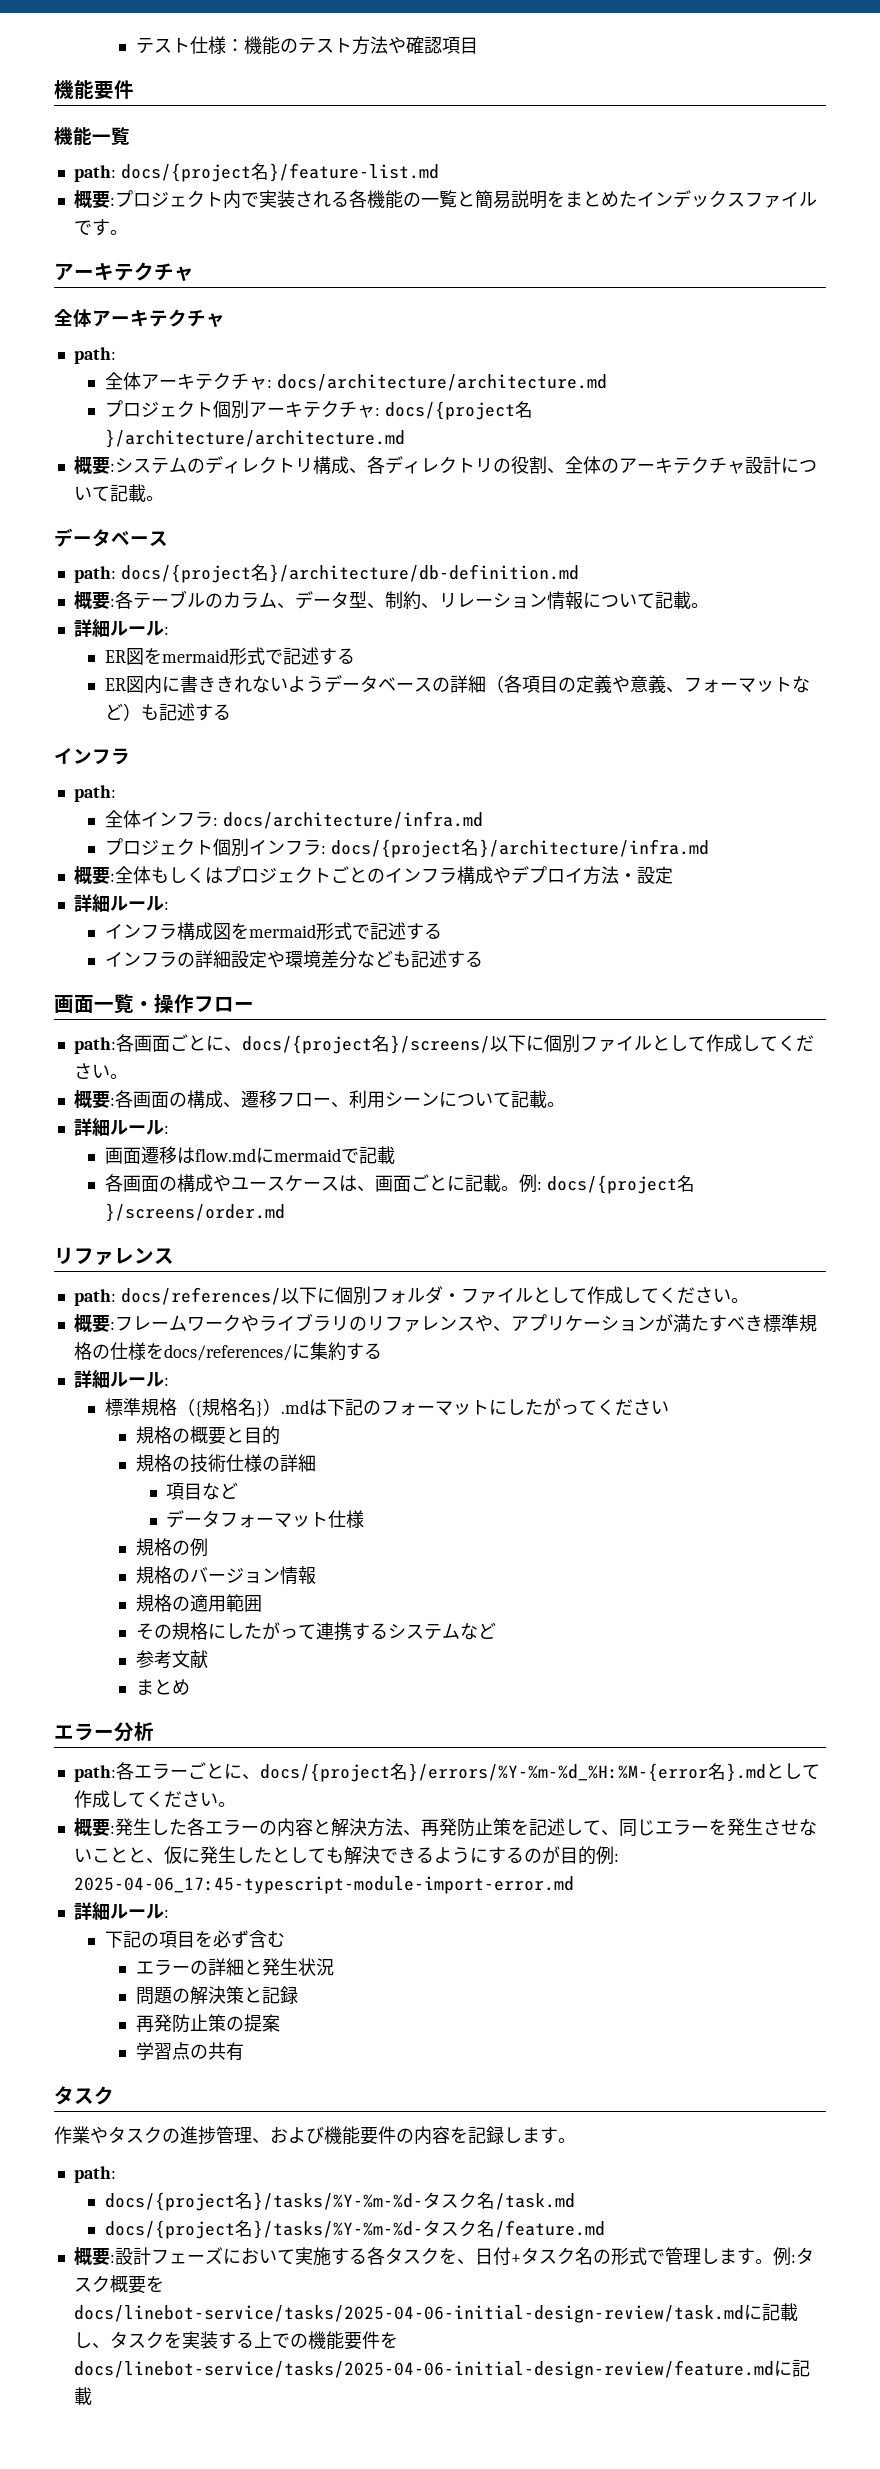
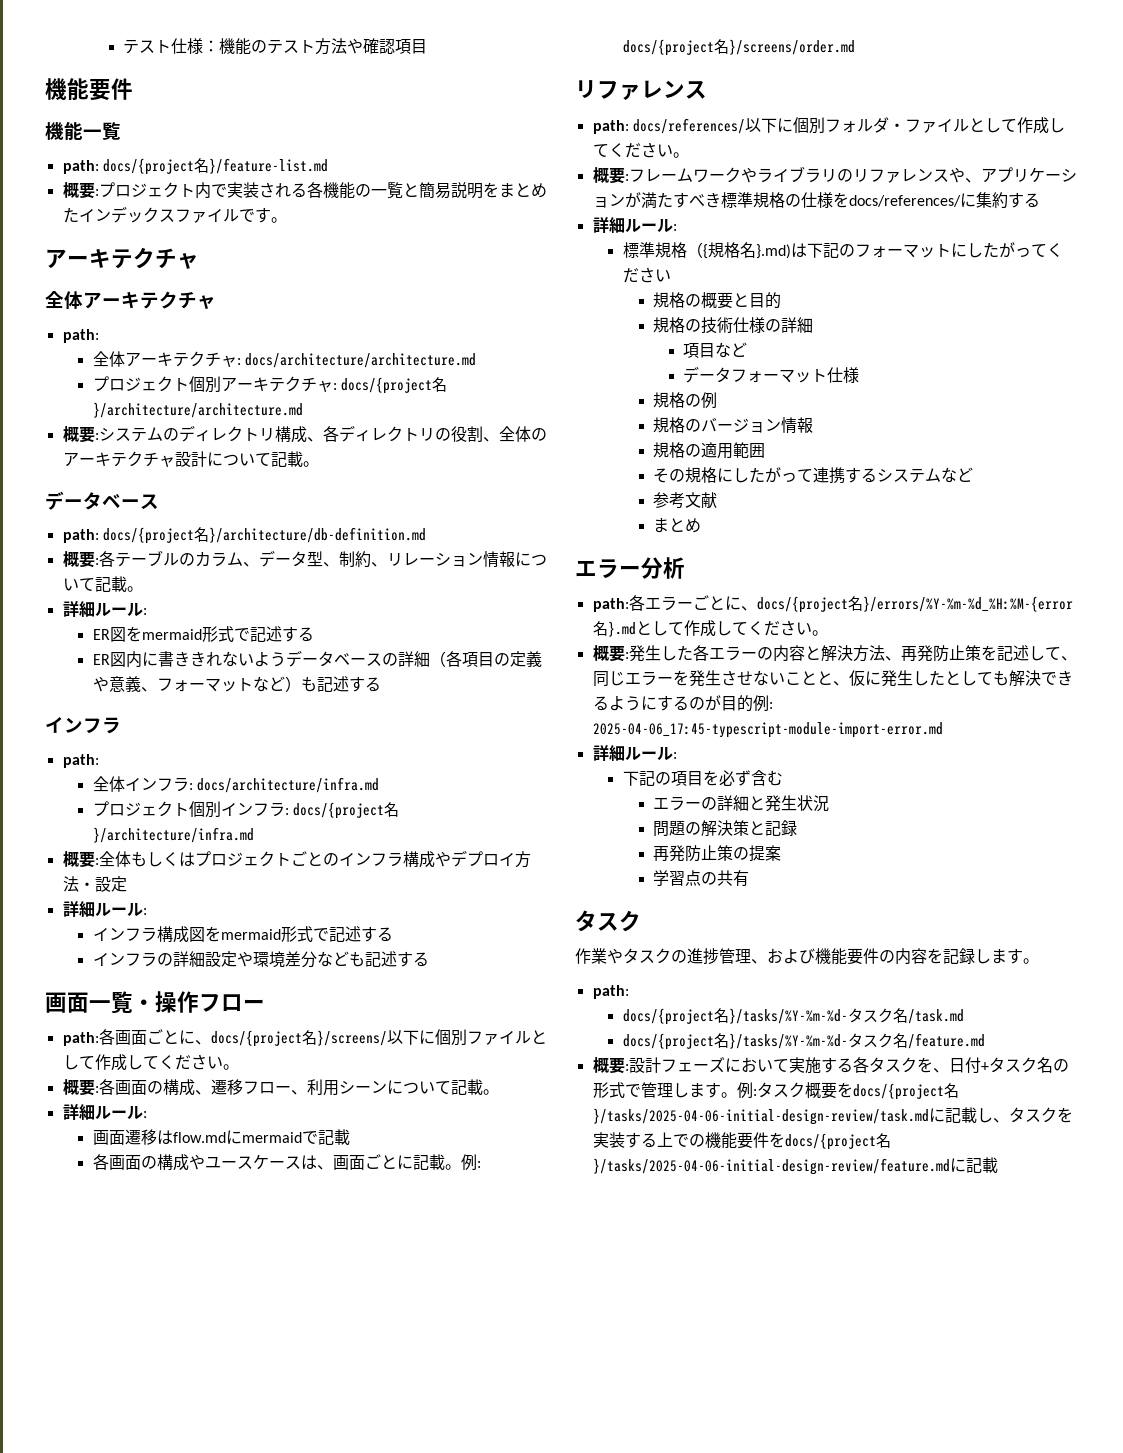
[255,1398,309,1417] }）.md -> [755,244,791,259] }.md)
[73,2305,744,2323] docs/linebot-service/tasks/2025-04-06-initial-design-review/task.md -> [852,1083,959,1100] [592,1108,929,1125] docs/{project名}/tasks/2025-04-06-initial-design-review/task.md
[73,2360,774,2379] docs/linebot-service/tasks/2025-04-06-initial-design-review/feature.md -> [784,1133,891,1150] [592,1158,950,1175] docs/{project名}/tasks/2025-04-06-initial-design-review/feature.md

